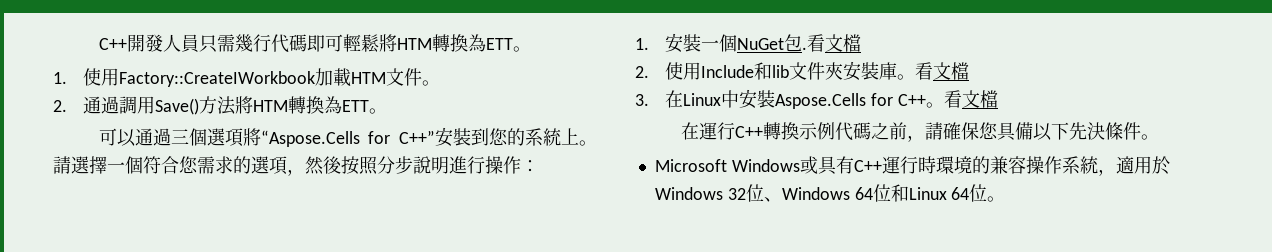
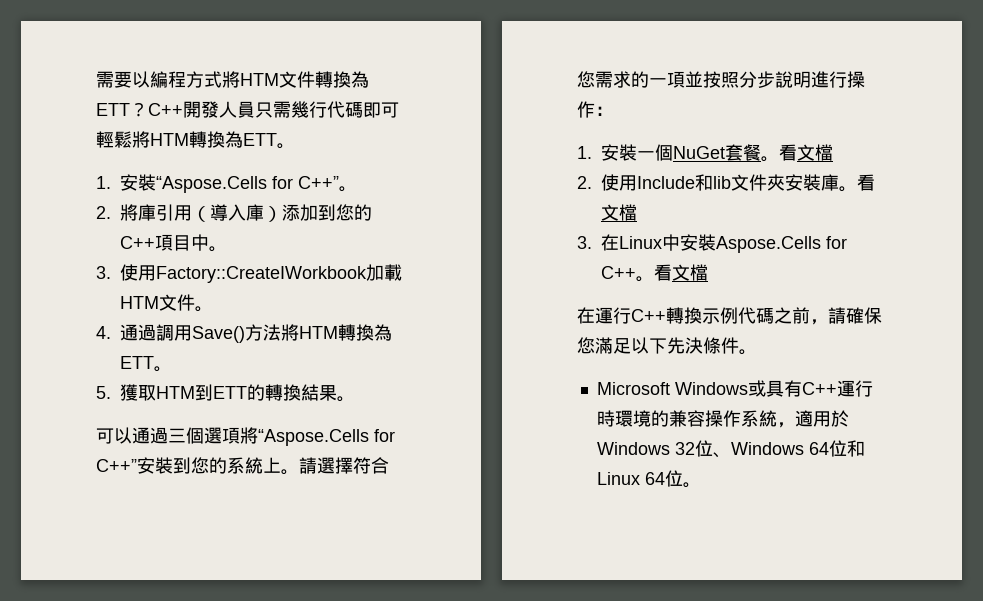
(98, 44) none -> [96,71,369,88] [96,102,148,117] 需要以編程方式將HTM文件轉換為ETT？
(67, 78) none -> [120,174,358,193] [96,204,373,222] [120,234,228,252] [96,266,111,279] 安裝“Aspose.Cells for C++”。 // 2.將庫引用（導入庫）添加到您的C++項目中。 // 3.
[53,100,67,112] 2. -> [96,326,111,339] 4.
(388, 111) none -> [96,384,356,402] // 5.獲取HTM到ETT的轉換結果。
[107,156,143,174] 一個 -> (353, 465) none
[251,156,342,176] 選項，然後 -> [649,71,703,88] 一項並
[784,34,808,52] 包. -> [725,144,780,162] 套餐。
[996,122,1033,141] 具備 -> [595,337,631,354] 滿足

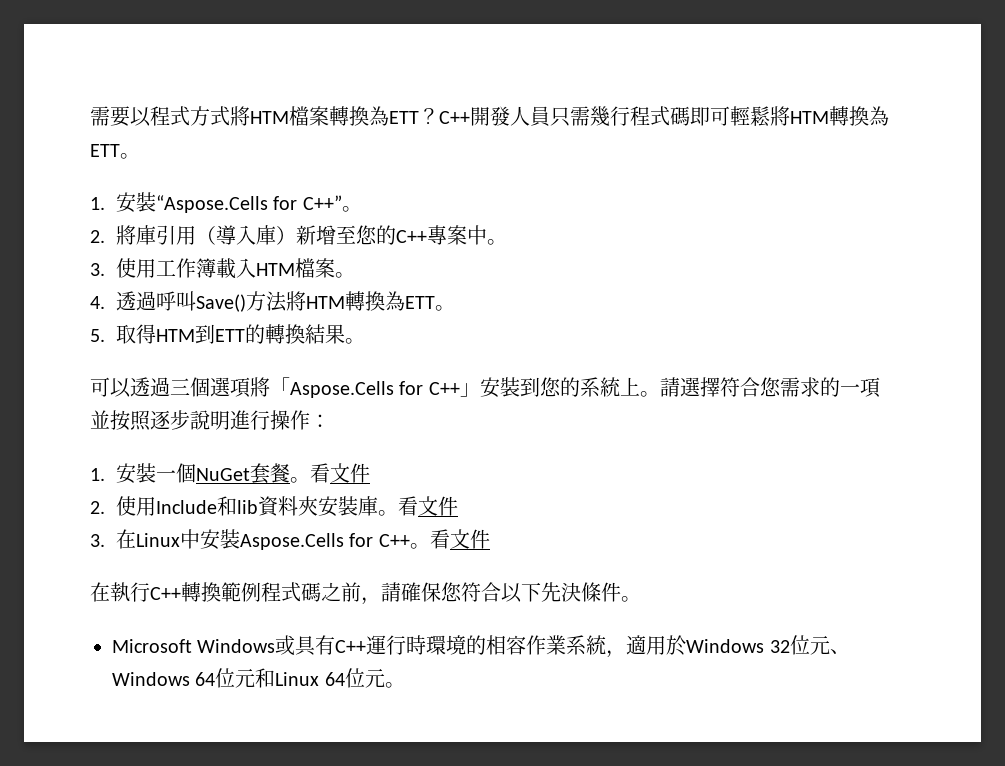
[150,71,186,88] 編程 -> [150,106,190,126] 程式
[279,71,315,88] 文件 -> [289,106,329,126] 檔案
[327,101,345,118] 代 -> [630,106,670,126] 程式
[282,204,337,221] 添加到 -> [295,225,356,245] 新增至
[155,234,192,251] 項目 -> [426,225,467,245] 專案
[156,264,403,283] [120,294,196,311] Factory::CreateIWorkbook加載HTM文件 -> [155,258,335,279] 工作簿載入HTM檔案
[120,324,193,341] 通過調用 -> [115,291,196,311] 透過呼叫
[120,384,157,401] 獲取 -> [115,324,156,344] 取得
[132,427,150,444] 通 -> [130,377,150,397] 透
[258,429,395,446] [96,459,137,472] “Aspose.Cells for C++” -> [270,377,480,398] 「Aspose.Cells for C++」
[739,71,757,88] 分 -> [150,410,171,430] 逐
[815,144,834,161] 檔 -> [349,463,370,483] 件
[731,174,768,191] 文件 -> [257,496,298,517] 資料
[619,204,638,221] 檔 -> [437,496,458,516] 件
[690,264,709,281] [577,307,613,324] 檔 // 在運 -> [469,529,490,549] [90,582,130,602] 件 // 在執
[702,307,756,324] 示例代 -> [221,582,301,602] 範例程式
[595,337,631,354] 滿足 -> [461,582,501,602] 符合
[668,410,741,427] 兼容操作 -> [486,635,567,655] 相容作業
(713, 448) none -> [809,636,830,655] 元
(847, 448) none -> [235,669,256,688] 元
(683, 478) none -> [364,669,385,688] 元

